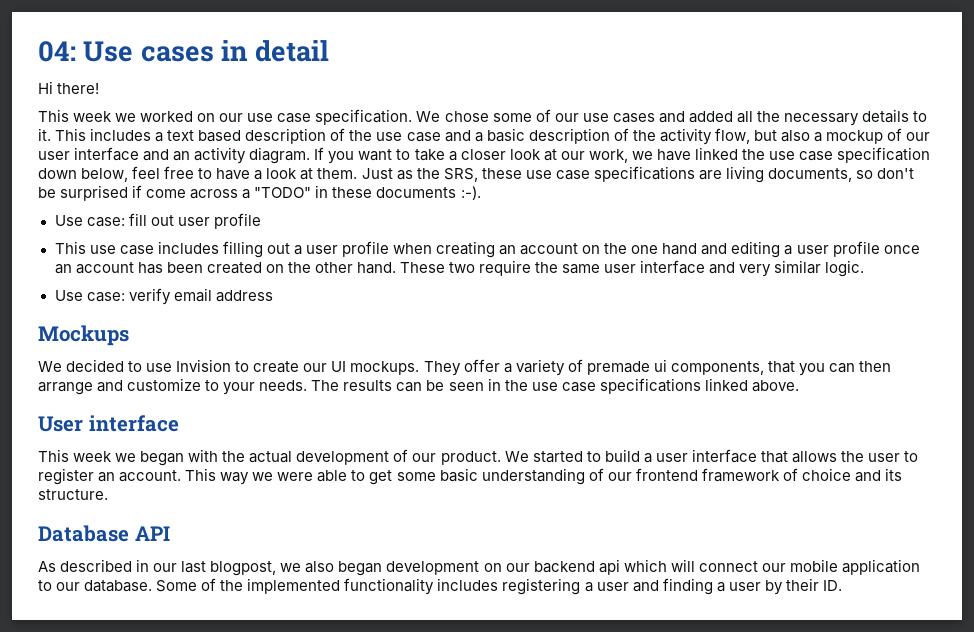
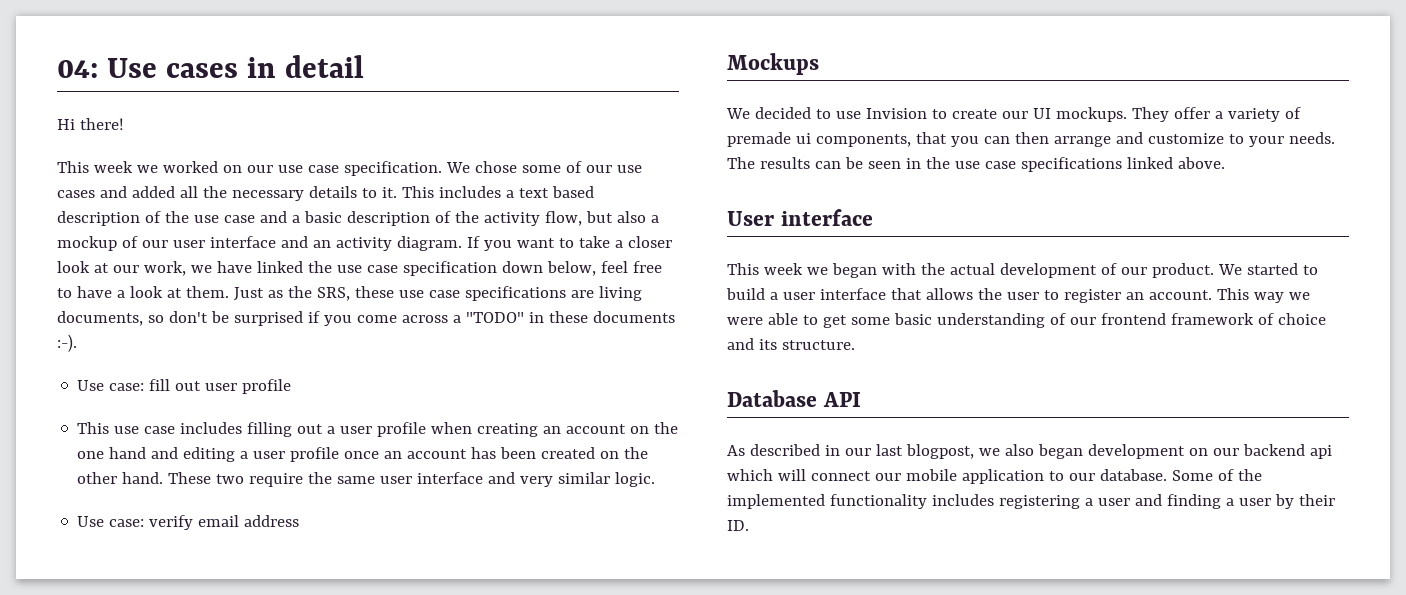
(143, 191) none -> [323,315,352,326] you

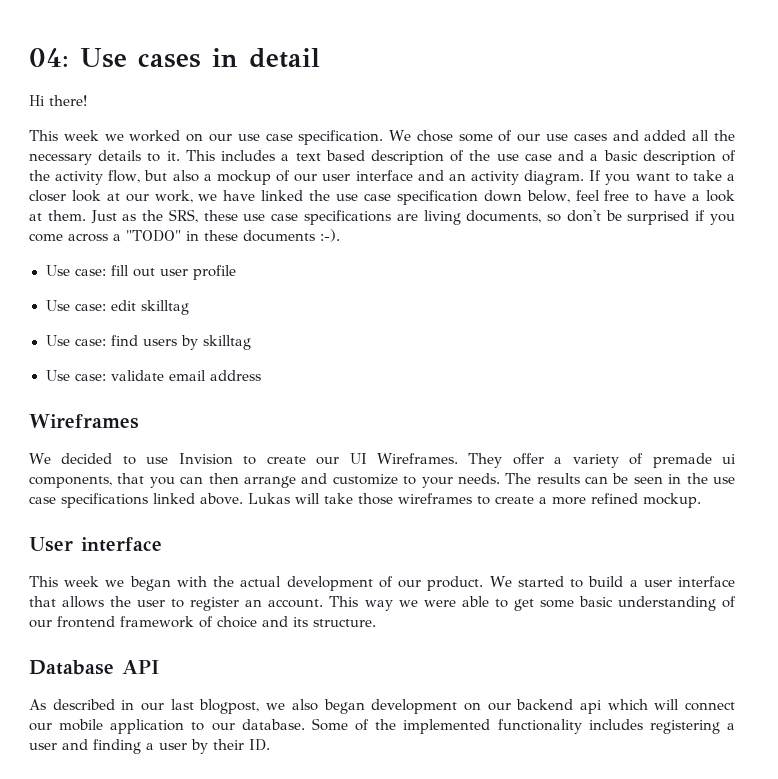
[77,422,679,437] [77,447,649,462] [77,472,656,487] [77,515,194,530] This use case includes filling out a user profile when creating an account on the one hand and editing a user profile once an account has been created on the other hand. These two require the same user interface and very similar logic. // Use case: verify -> [45,300,189,315] [45,335,251,350] [45,370,164,381] Use case: edit skilltag // Use case: find users by skilltag // Use case: validate
[727,53,819,75] Mockups -> [29,414,139,429] Wireframes
[1055,107,1127,122] mockups. -> [376,453,458,464] Wireframes.
(1225, 163) none -> [248,493,701,508] Lukas will take those wireframes to create a more refined mockup.

